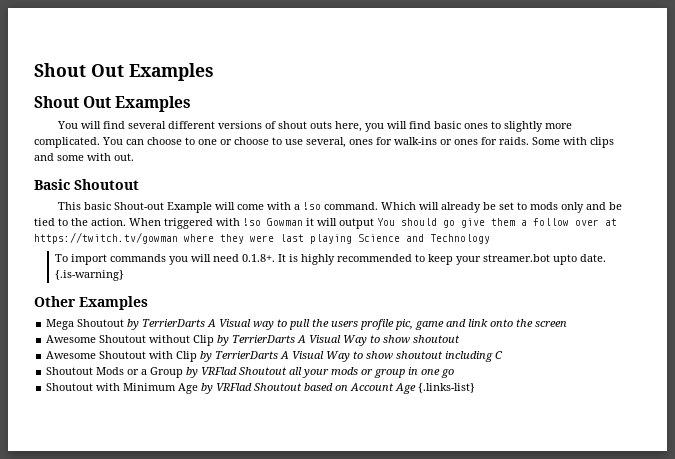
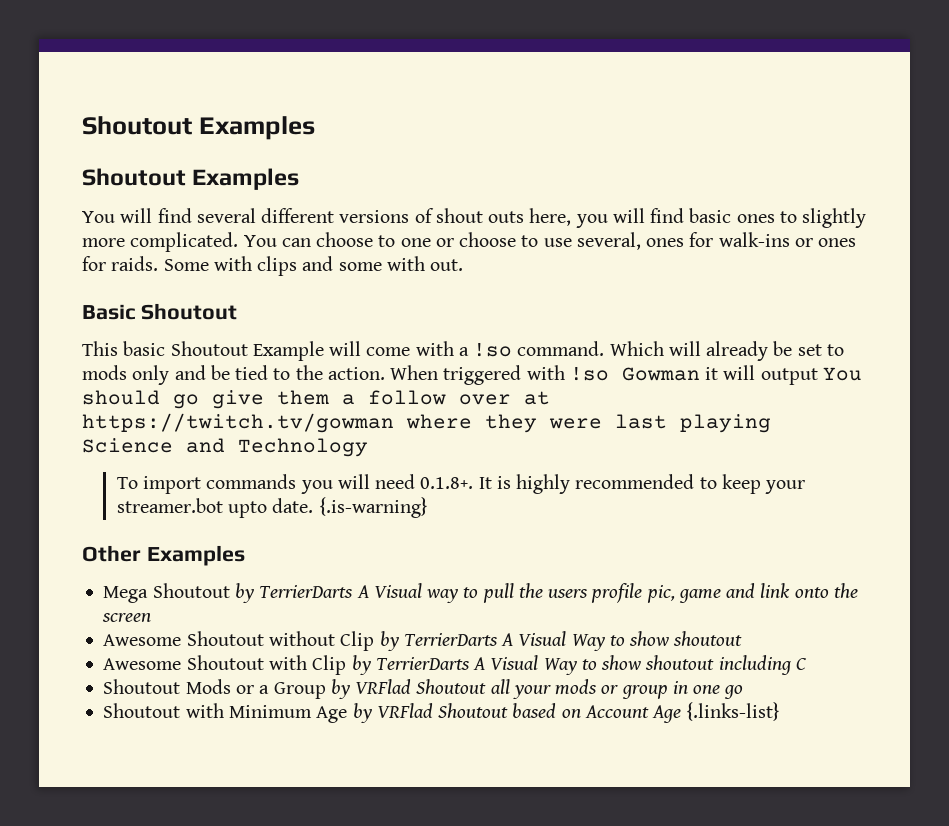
[34,63,214,81] [34,96,112,108] Shout Out Examples // Shout Out -> [82,116,315,140] [82,168,186,186] Shoutout Examples // Shoutout
[114,202,165,210] Shout-out -> [170,341,248,356] Shoutout

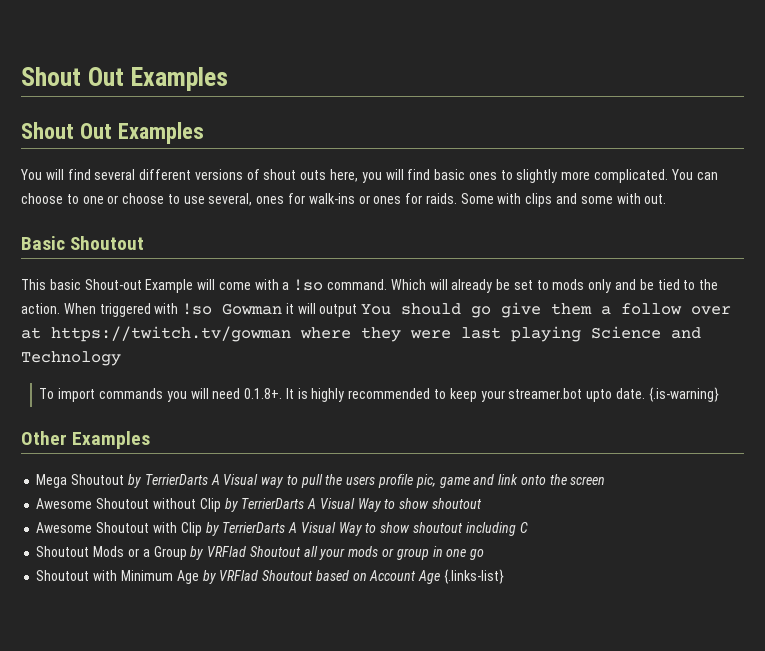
[82,116,315,140] [82,168,186,186] Shoutout Examples // Shoutout -> [21,67,228,91] [21,122,112,139] Shout Out Examples // Shout Out
[170,341,248,356] Shoutout -> [84,279,142,290] Shout-out

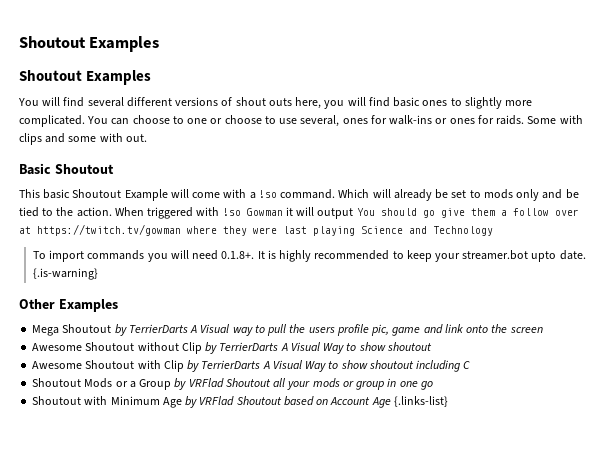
[21,67,228,91] [21,122,112,139] Shout Out Examples // Shout Out -> [19,36,160,52] [19,70,82,81] Shoutout Examples // Shoutout
[84,279,142,290] Shout-out -> [72,189,122,198] Shoutout

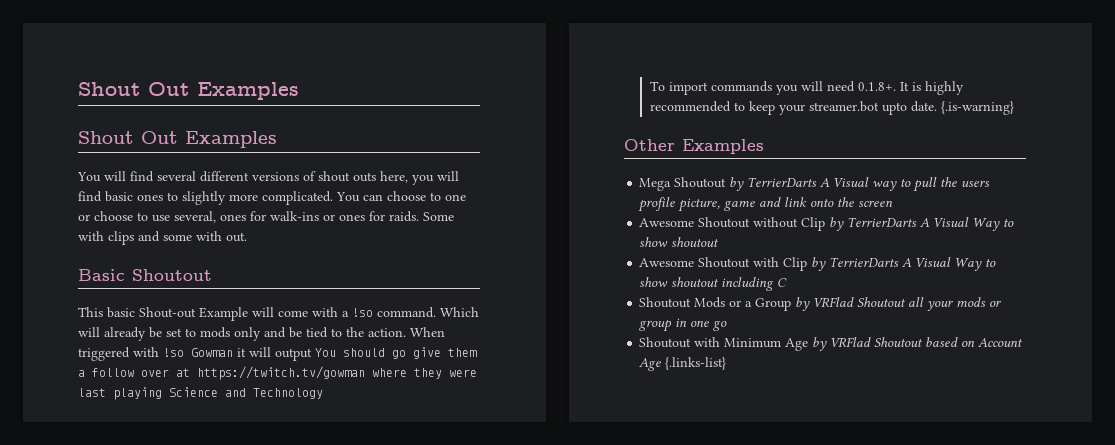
[19,36,160,52] [19,70,82,81] Shoutout Examples // Shoutout -> [78,82,299,100] [78,131,178,144] Shout Out Examples // Shout Out
[72,189,122,198] Shoutout -> [139,307,196,318] Shout-out
[371,324,390,336] pic, -> [678,198,721,212] picture,

